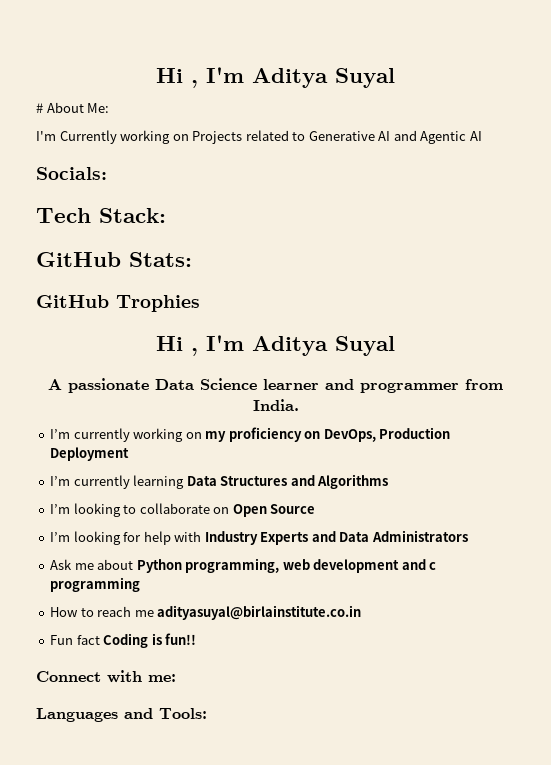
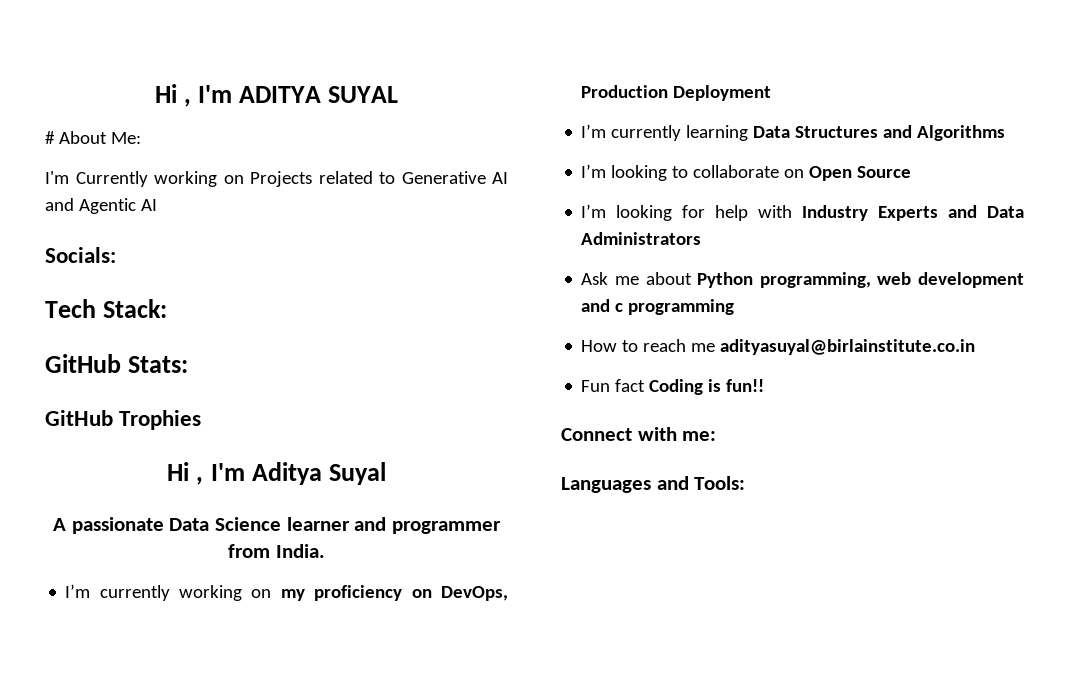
[156,67,395,88] Hi , I'm Aditya Suyal -> [154,84,399,107] Hi , I'm ADITYA SUYAL

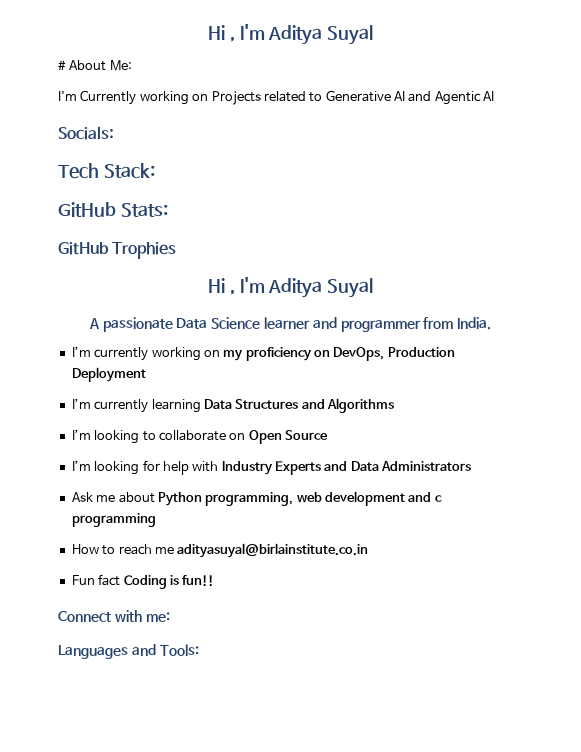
[154,84,399,107] Hi , I'm ADITYA SUYAL -> [208,24,373,45] Hi , I'm Aditya Suyal

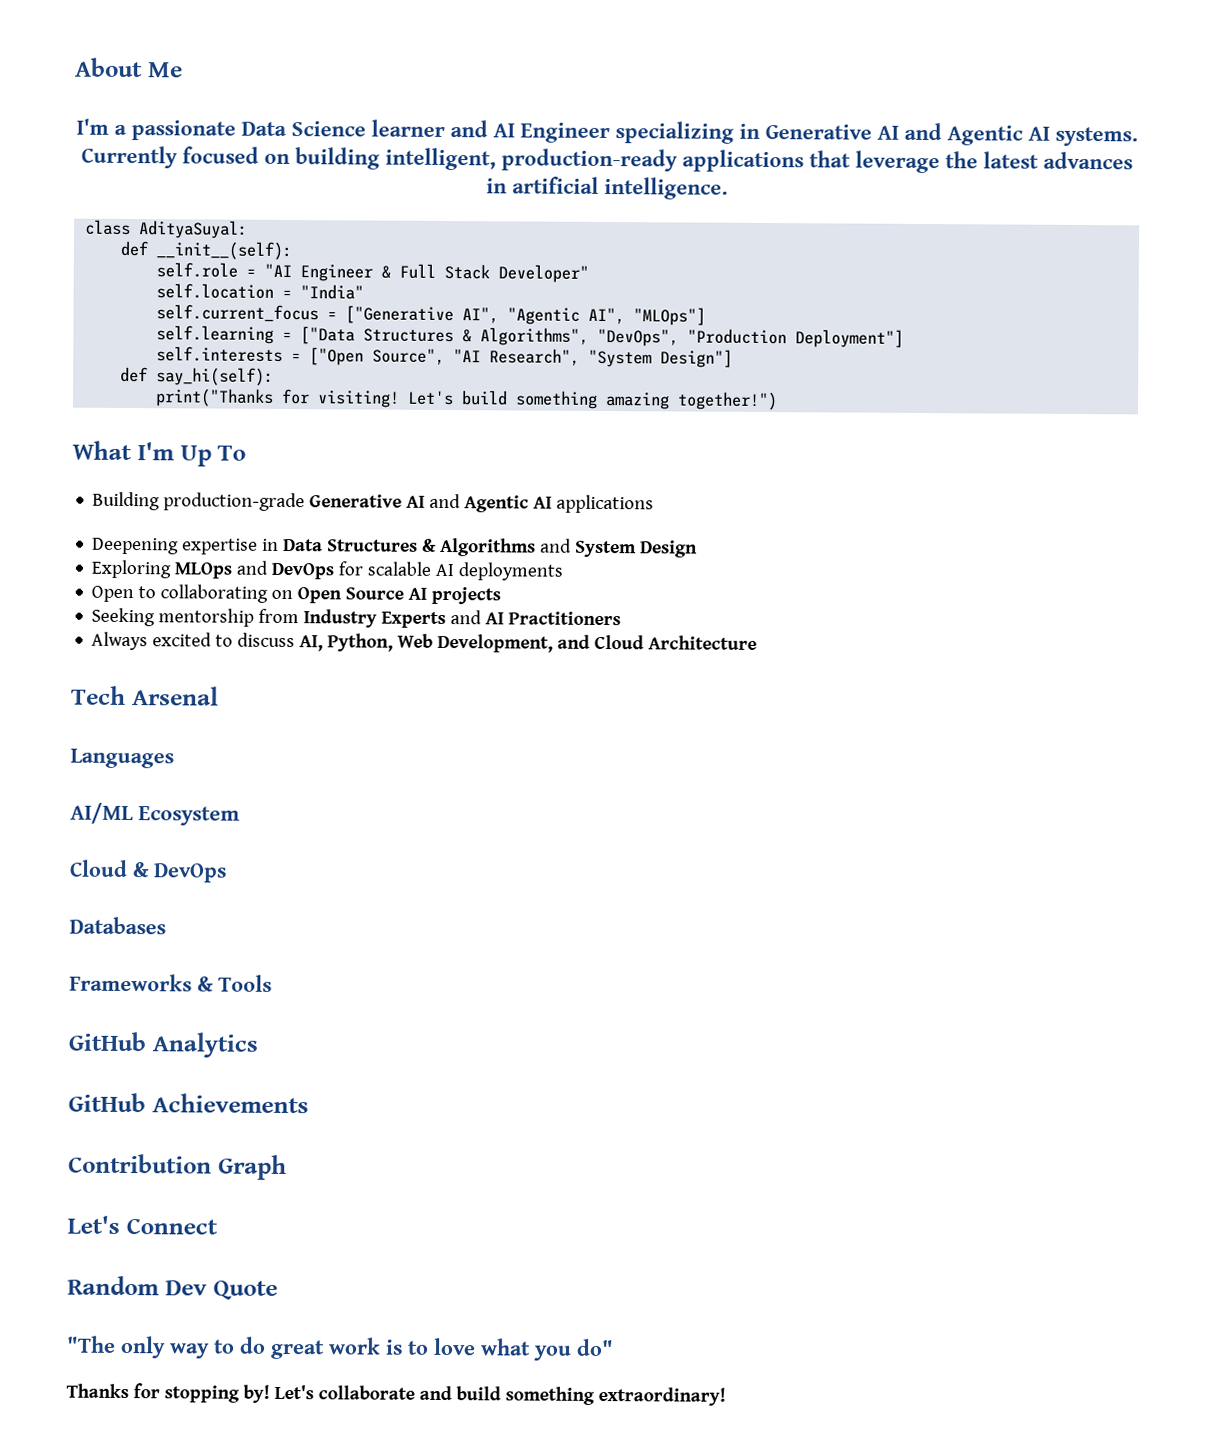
[208,24,373,45] [58,60,132,71] [58,90,495,105] [58,126,114,140] [58,163,155,179] [58,202,168,217] [58,242,177,259] [208,277,373,298] [88,317,492,332] [71,346,455,361] [71,367,146,382] [71,398,394,413] [71,429,328,444] [71,460,472,475] [71,491,442,506] [71,513,156,527] [71,543,369,558] [71,574,215,589] [58,610,170,622] [58,644,199,659] Hi , I'm Aditya Suyal // # About Me: // I'm Currently working on Projects related to Generative AI and Agentic AI // Socials: // Tech Stack: // GitHub Stats: // GitHub Trophies // Hi , I'm Aditya Suyal // A passionate Data Science learner and programmer from India. // I’m currently working on my proficiency on DevOps, Production Deployment // I’m currently learning Data Structures and Algorithms // I’m looking to collaborate on Open Source // I’m looking for help with Industry Experts and Data Administrators // Ask me about Python programming, web development and c programming // How to reach me adityasuyal@birlainstitute.co.in // Fun fact Coding is fun!! // Connect with me: // Languages and Tools: -> [75,57,183,78] [76,118,1138,147] [81,145,1133,174] [486,176,728,200] [85,219,249,239] [120,240,294,261] [156,262,590,283] [156,283,365,300] [156,304,707,326] [156,325,905,348] [156,346,734,368] [120,366,275,386] [155,388,779,411] [72,440,247,467] [92,491,655,514] [92,537,699,558] [91,559,564,581] [91,584,502,605] [91,607,622,629] [91,631,758,653] [71,685,219,706] [70,748,174,769] [70,802,240,826] [70,859,227,883] [69,916,166,935] [69,973,272,992] [68,1031,259,1058] [68,1092,309,1114] [68,1153,287,1181] [67,1215,218,1235] [67,1275,278,1300] [67,1335,614,1361] [66,1383,726,1406] About Me // I'm a passionate Data Science learner and AI Engineer specializing in Generative AI and Agentic AI systems. Currently focused on building intelligent, production-ready applications that leverage the latest advances in artificial intelligence. // class AdityaSuyal: // def __init__(self): // self.role = "AI Engineer & Full Stack Developer" // self.location = "India" // self.current_focus = ["Generative AI", "Agentic AI", "MLOps"] // self.learning = ["Data Structures & Algorithms", "DevOps", "Production Deployment"] // self.interests = ["Open Source", "AI Research", "System Design"] // def say_hi(self): // print("Thanks for visiting! Let's build something amazing together!") // What I'm Up To // Building production-grade Generative AI and Agentic AI applications // Deepening expertise in Data Structures & Algorithms and System Design // Exploring MLOps and DevOps for scalable AI deployments // Open to collaborating on Open Source AI projects // Seeking mentorship from Industry Experts and AI Practitioners // Always excited to discuss AI, Python, Web Development, and Cloud Architecture // Tech Arsenal // Languages // AI/ML Ecosystem // Cloud & DevOps // Databases // Frameworks & Tools // GitHub Analytics // GitHub Achievements // Contribution Graph // Let's Connect // Random Dev Quote // "The only way to do great work is to love what you do" // Thanks for stopping by! Let's collaborate and build something extraordinary!

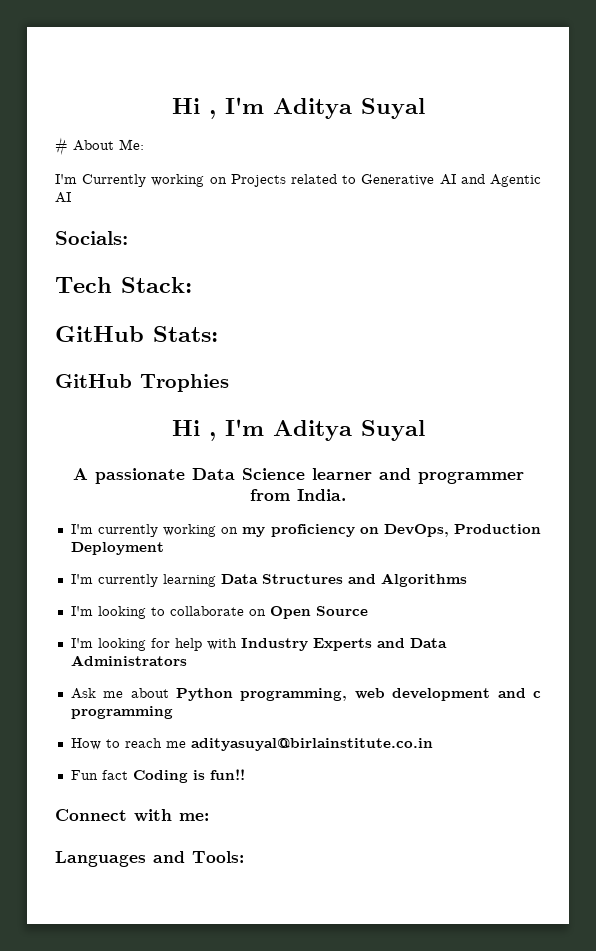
[75,57,183,78] [76,118,127,135] About Me // I'm a -> [171,97,425,119] [55,137,144,156] [55,174,541,187] [55,192,71,203] [55,231,128,245] [55,277,192,293] [55,326,218,342] [55,374,229,392] [171,419,425,441] [72,468,88,480] Hi , I'm Aditya Suyal // # About Me: // I'm Currently working on Projects related to Generative AI and Agentic AI // Socials: // Tech Stack: // GitHub Stats: // GitHub Trophies // Hi , I'm Aditya Suyal // A
[493,121,1138,147] [81,145,1133,174] [486,176,728,200] [85,219,249,239] [120,240,294,261] [156,262,590,283] [156,283,365,300] [156,304,707,326] [156,325,905,348] [156,346,734,368] [120,366,275,386] [155,388,779,411] [72,440,247,467] [92,491,655,514] [92,537,280,555] AI Engineer specializing in Generative AI and Agentic AI systems. Currently focused on building intelligent, production-ready applications that leverage the latest advances in artificial intelligence. // class AdityaSuyal: // def __init__(self): // self.role = "AI Engineer & Full Stack Developer" // self.location = "India" // self.current_focus = ["Generative AI", "Agentic AI", "MLOps"] // self.learning = ["Data Structures & Algorithms", "DevOps", "Production Deployment"] // self.interests = ["Open Source", "AI Research", "System Design"] // def say_hi(self): // print("Thanks for visiting! Let's build something amazing together!") // What I'm Up To // Building production-grade Generative AI and Agentic AI applications // Deepening expertise in -> [417,471,524,484] [250,489,346,501] [70,524,541,537] [70,542,164,555] [70,574,216,587] programmer from India. // I'm currently working on my proficiency on DevOps, Production Deployment // I'm currently learning
[422,538,438,552] & -> [347,574,376,584] and
[540,538,699,558] [91,559,564,581] [91,584,502,605] [91,607,622,629] [91,631,758,653] [71,685,219,706] [70,748,174,769] [70,802,240,826] [70,859,227,883] [69,916,166,935] [69,973,272,992] [68,1031,259,1058] [68,1092,309,1114] [68,1153,287,1181] [67,1215,218,1235] [67,1275,278,1300] [67,1335,614,1361] [66,1383,726,1406] and System Design // Exploring MLOps and DevOps for scalable AI deployments // Open to collaborating on Open Source AI projects // Seeking mentorship from Industry Experts and AI Practitioners // Always excited to discuss AI, Python, Web Development, and Cloud Architecture // Tech Arsenal // Languages // AI/ML Ecosystem // Cloud & DevOps // Databases // Frameworks & Tools // GitHub Analytics // GitHub Achievements // Contribution Graph // Let's Connect // Random Dev Quote // "The only way to do great work is to love what you do" // Thanks for stopping by! Let's collaborate and build something extraordinary! -> [70,606,368,619] [70,638,447,651] [70,655,187,666] [70,688,542,701] [70,706,173,719] [70,738,433,751] [70,769,245,783] [55,809,209,822] [55,851,244,867] // I'm looking to collaborate on Open Source // I'm looking for help with Industry Experts and Data Administrators // Ask me about Python programming, web development and c programming // How to reach me adityasuyal@birlainstitute.co.in // Fun fact Coding is fun!! // Connect with me: // Languages and Tools:

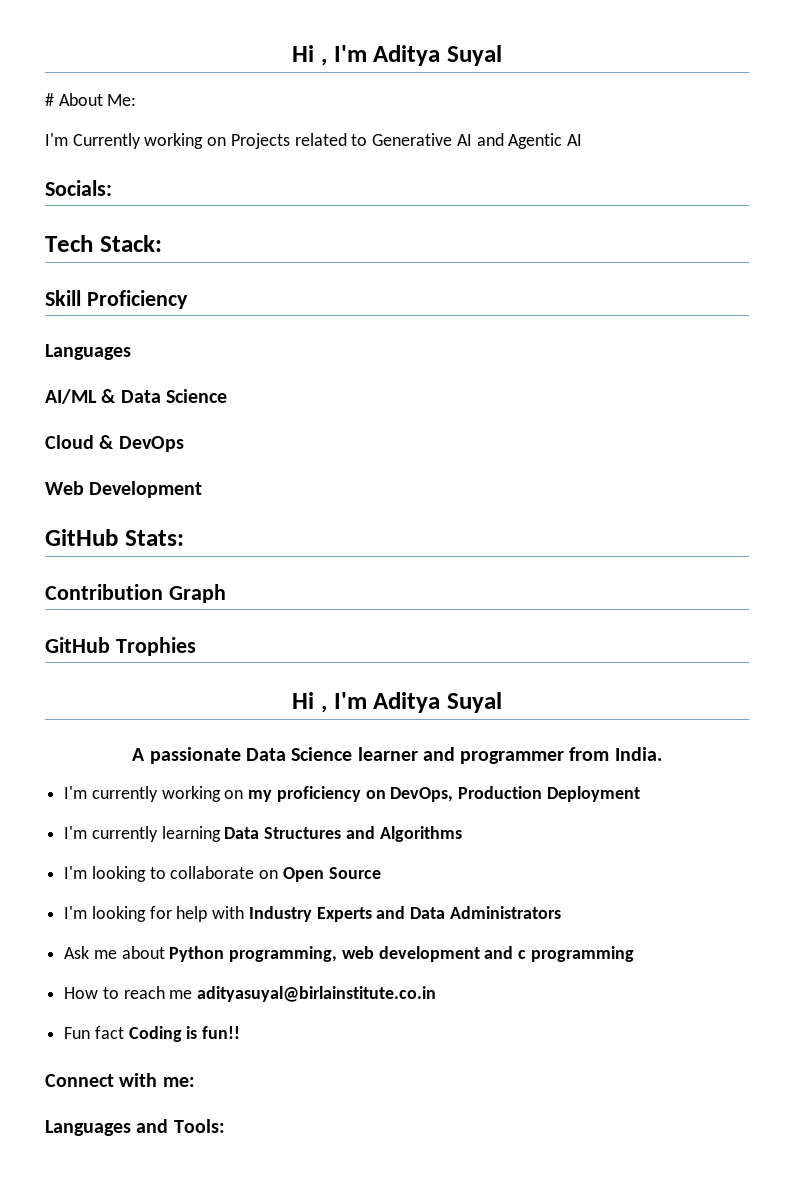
(192, 285) none -> [45,290,188,309] [45,344,131,360] [45,389,227,404] [45,435,184,452] [45,481,203,498] // Skill Proficiency // Languages // AI/ML & Data Science // Cloud & DevOps // Web Development
(218, 334) none -> [45,584,226,603] // Contribution Graph

